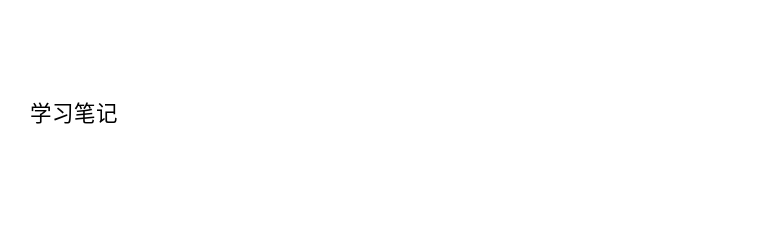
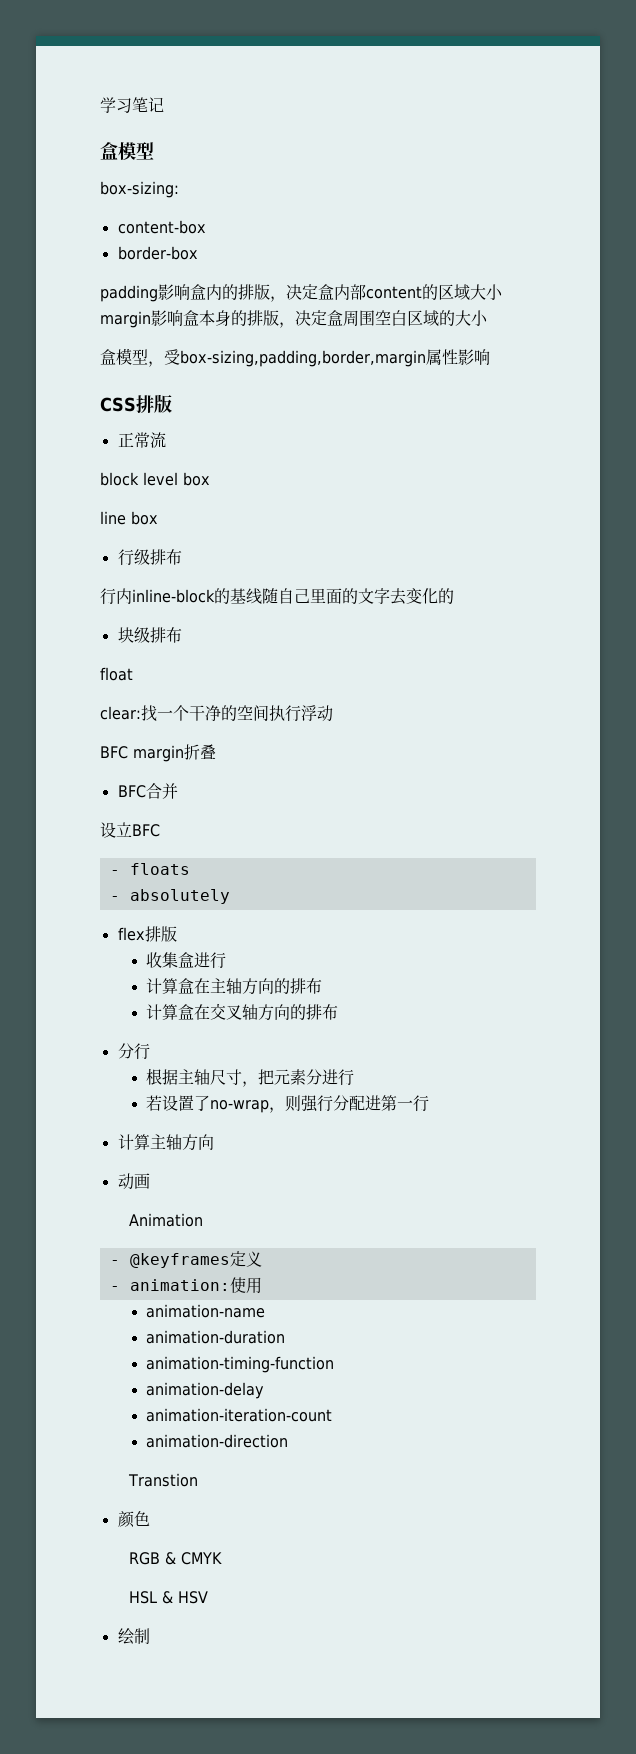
(118, 112) none -> [100,142,154,160] [100,181,179,198] [117,220,206,234] [117,246,198,260] [100,284,503,302] [100,310,488,328] [100,348,490,367] [100,394,172,413] [117,432,166,448] [100,472,210,486] [100,511,158,525] [117,549,182,566] [100,588,454,605] [117,627,182,643] [100,667,133,681] [100,705,333,722] [100,744,216,762] [117,783,178,799] [100,822,160,838] [109,863,190,875] [109,889,230,904] [117,926,177,942] [146,952,227,969] [146,978,323,995] [146,1003,339,1021] [117,1043,150,1060] [146,1068,355,1087] [146,1095,430,1113] [117,1134,214,1151] [117,1173,150,1190] [128,1213,203,1227] [109,1251,262,1268] [109,1277,262,1294] [146,1304,266,1318] [146,1330,286,1344] [146,1356,335,1373] [146,1382,265,1399] [146,1408,333,1422] [146,1434,289,1448] [127,1473,198,1487] [117,1511,150,1528] [128,1552,222,1565] [128,1591,208,1604] [117,1628,150,1645] // 盒模型 // box-sizing: // content-box // border-box // padding影响盒内的排版，决定盒内部content的区域大小margin影响盒本身的排版，决定盒周围空白区域的大小 // 盒模型，受box-sizing,padding,border,margin属性影响 // CSS排版 // 正常流 // block level box // line box // 行级排布 // 行内inline-block的基线随自己里面的文字去变化的 // 块级排布 // float // clear:找一个干净的空间执行浮动 // BFC margin折叠 // BFC合并 // 设立BFC // - floats // - absolutely // flex排版 // 收集盒进行 // 计算盒在主轴方向的排布 // 计算盒在交叉轴方向的排布 // 分行 // 根据主轴尺寸，把元素分进行 // 若设置了no-wrap，则强行分配进第一行 // 计算主轴方向 // 动画 // Animation // - @keyframes定义 // - animation:使用 // animation-name // animation-duration // animation-timing-function // animation-delay // animation-iteration-count // animation-direction // Transtion // 颜色 // RGB & CMYK // HSL & HSV // 绘制

